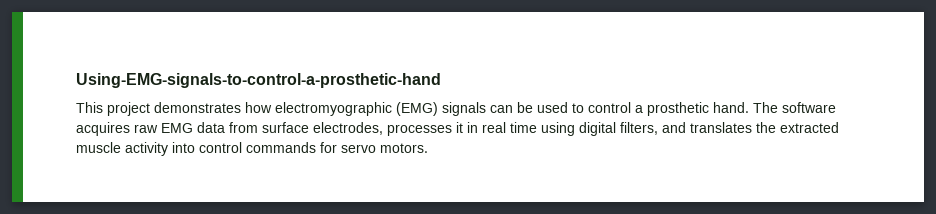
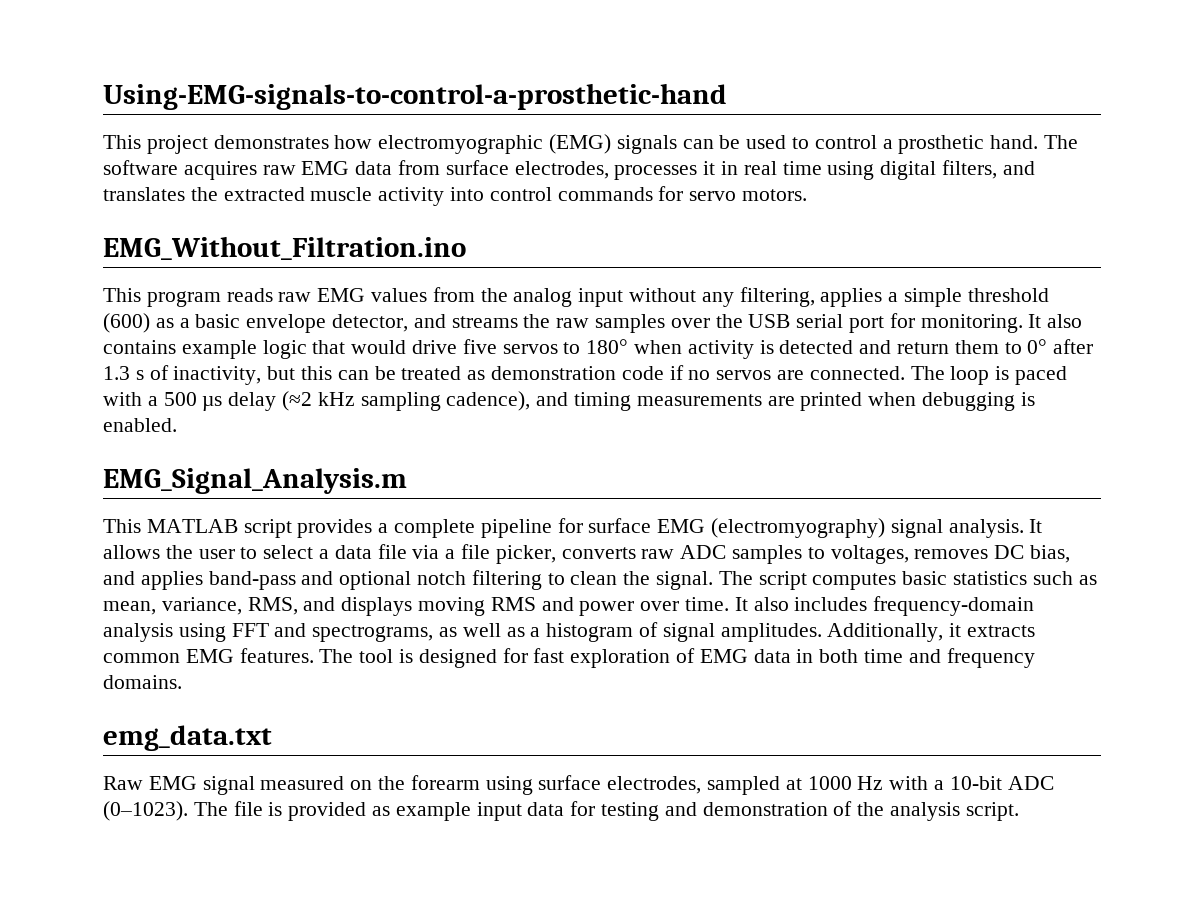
(428, 148) none -> [103,236,466,260] [103,287,1049,307] [103,313,1083,333] [103,339,1094,359] [103,365,1068,385] [103,391,1035,411] [103,418,177,432] [103,468,407,494] [103,518,1043,538] [103,544,1071,564] [103,570,1097,590] [103,596,1035,616] [103,622,1036,642] [103,648,1035,668] [103,675,182,689] [103,725,272,751] [103,775,1054,795] [103,801,1019,821] // EMG_Without_Filtration.ino // This program reads raw EMG values from the analog input without any filtering, applies a simple threshold (600) as a basic envelope detector, and streams the raw samples over the USB serial port for monitoring. It also contains example logic that would drive five servos to 180° when activity is detected and return them to 0° after 1.3 s of inactivity, but this can be treated as demonstration code if no servos are connected. The loop is paced with a 500 µs delay (≈2 kHz sampling cadence), and timing measurements are printed when debugging is enabled. // EMG_Signal_Analysis.m // This MATLAB script provides a complete pipeline for surface EMG (electromyography) signal analysis. It allows the user to select a data file via a file picker, converts raw ADC samples to voltages, removes DC bias, and applies band-pass and optional notch filtering to clean the signal. The script computes basic statistics such as mean, variance, RMS, and displays moving RMS and power over time. It also includes frequency-domain analysis using FFT and spectrograms, as well as a histogram of signal amplitudes. Additionally, it extracts common EMG features. The tool is designed for fast exploration of EMG data in both time and frequency domains. // emg_data.txt // Raw EMG signal measured on the forearm using surface electrodes, sampled at 1000 Hz with a 10-bit ADC (0–1023). The file is provided as example input data for testing and demonstration of the analysis script.

